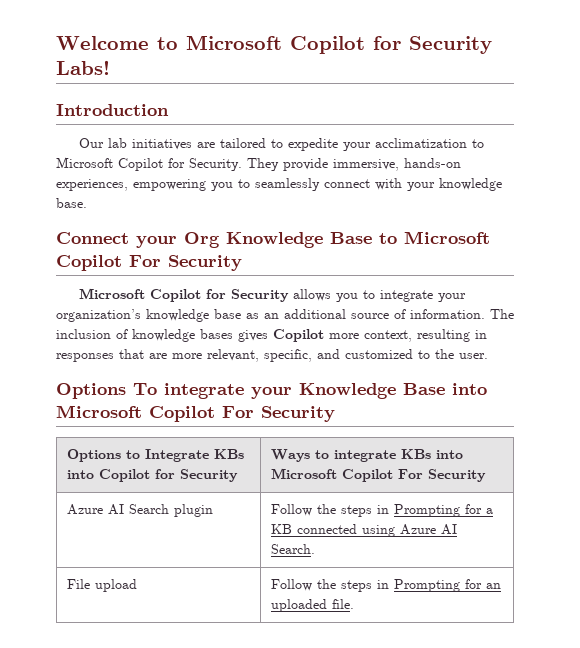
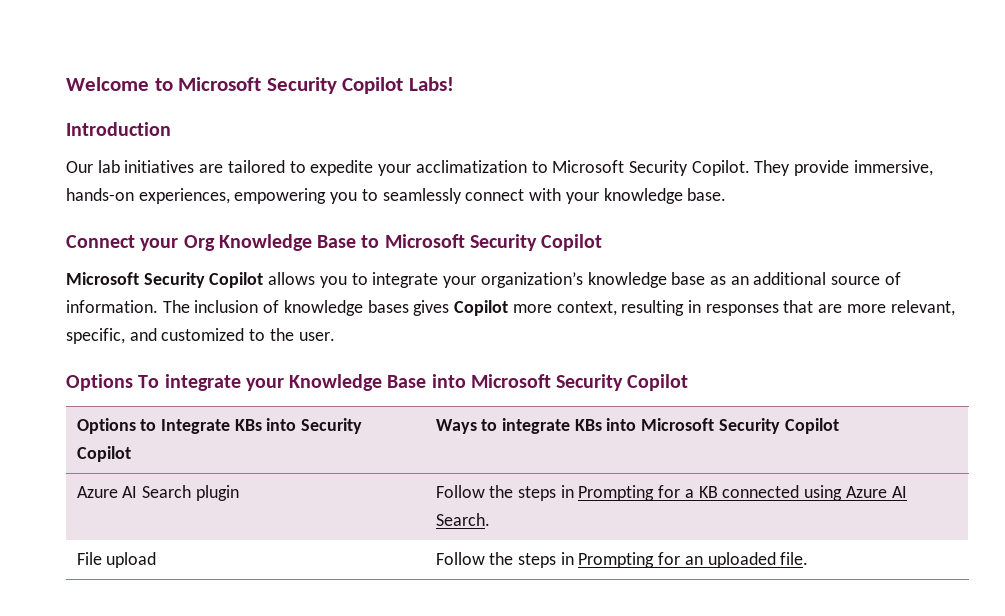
[290,36,492,54] Copilot for Security -> [266,77,404,94] Security Copilot
[118,158,242,171] Copilot for Security. -> [628,160,750,176] Security Copilot.
[56,255,242,271] [78,288,289,302] Copilot For Security // Microsoft Copilot for Security -> [469,234,603,251] [66,272,264,288] Security Copilot // Microsoft Security Copilot
[149,406,335,422] Copilot For Security -> [556,374,689,391] Security Copilot
[98,469,238,482] Copilot for Security -> [301,418,363,434] [76,446,131,462] Security Copilot
[341,469,486,482] Copilot For Security -> [718,418,839,434] Security Copilot

